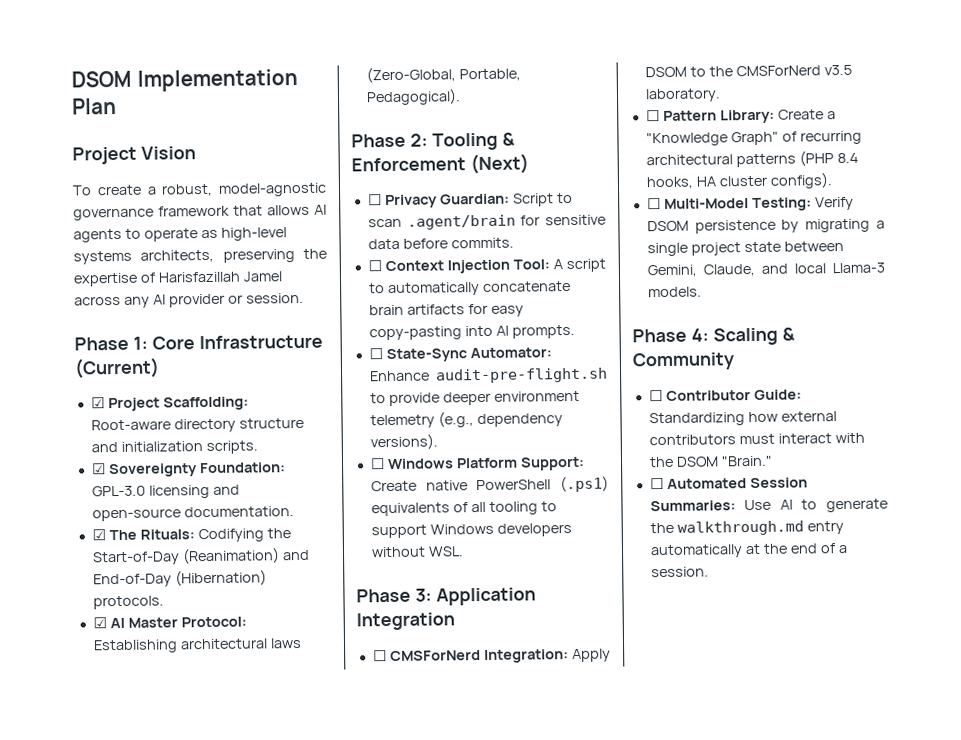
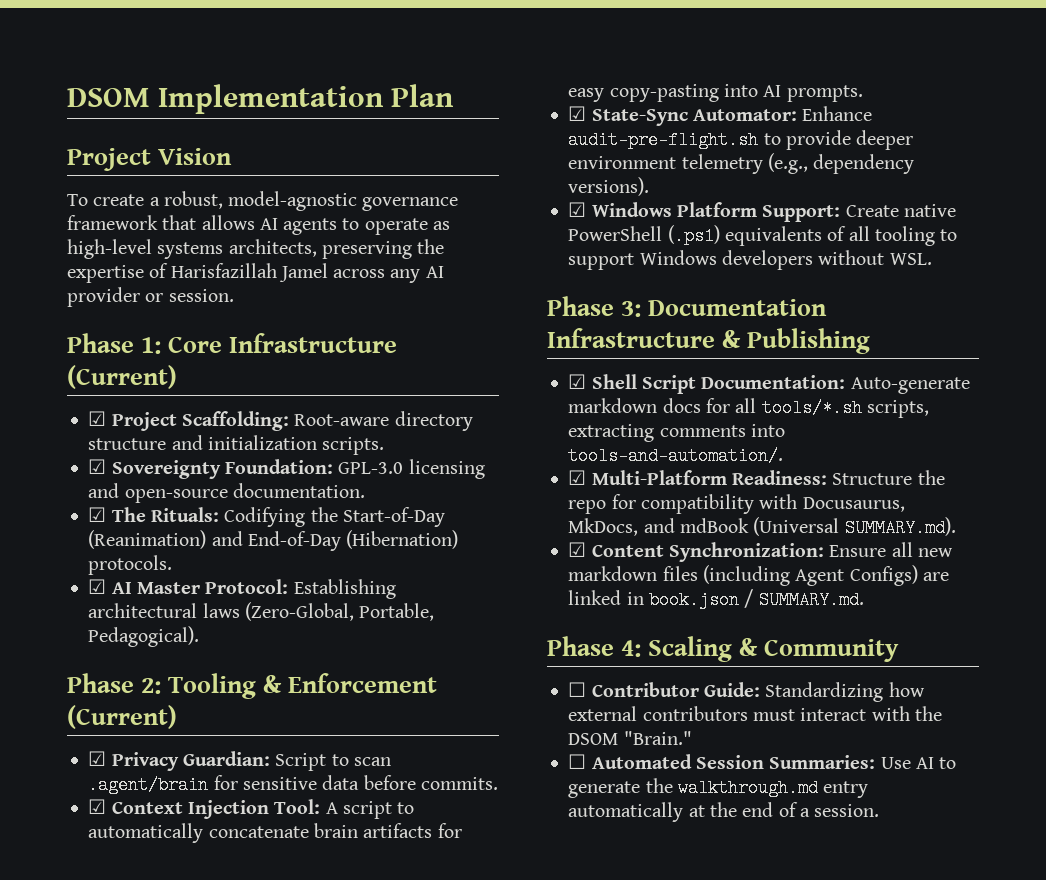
[469,153,529,175] [367,194,382,206] (Next) // ☐ -> [67,705,177,729] [88,751,107,766] (Current) // ☑
[367,260,382,272] ☐ -> [88,799,107,814] ☑
[368,348,383,360] ☐ -> [568,106,587,121] ☑
[369,458,385,470] ☐ -> [568,202,587,217] ☑
[435,587,536,606] [356,612,455,631] [372,648,611,663] [644,64,852,78] [644,88,721,103] [645,109,836,124] [645,130,862,147] [645,150,859,168] [645,172,833,190] [646,196,854,212] [646,218,885,234] [646,240,844,257] [646,262,885,278] [647,286,702,298] Application Integration // ☐ CMSForNerd Integration: Apply DSOM to the CMSForNerd v3.5 laboratory. // ☐ Pattern Library: Create a "Knowledge Graph" of recurring architectural patterns (PHP 8.4 hooks, HA cluster configs). // ☐ Multi-Model Testing: Verify DSOM persistence by migrating a single project state between Gemini, Claude, and local Llama-3 models. -> [648,299,828,316] [547,328,871,354] [568,374,970,394] [568,398,929,418] [568,424,785,442] [568,447,784,465] [568,470,945,485] [568,494,905,514] [568,517,956,537] [568,542,953,562] [568,565,949,586] [568,589,864,609] Documentation Infrastructure & Publishing // ☑ Shell Script Documentation: Auto-generate markdown docs for all tools/*.sh scripts, extracting comments into tools-and-automation/. // ☑ Multi-Platform Readiness: Structure the repo for compatibility with Docusaurus, MkDocs, and mdBook (Universal SUMMARY.md). // ☑ Content Synchronization: Ensure all new markdown files (including Agent Configs) are linked in book.json / SUMMARY.md.

